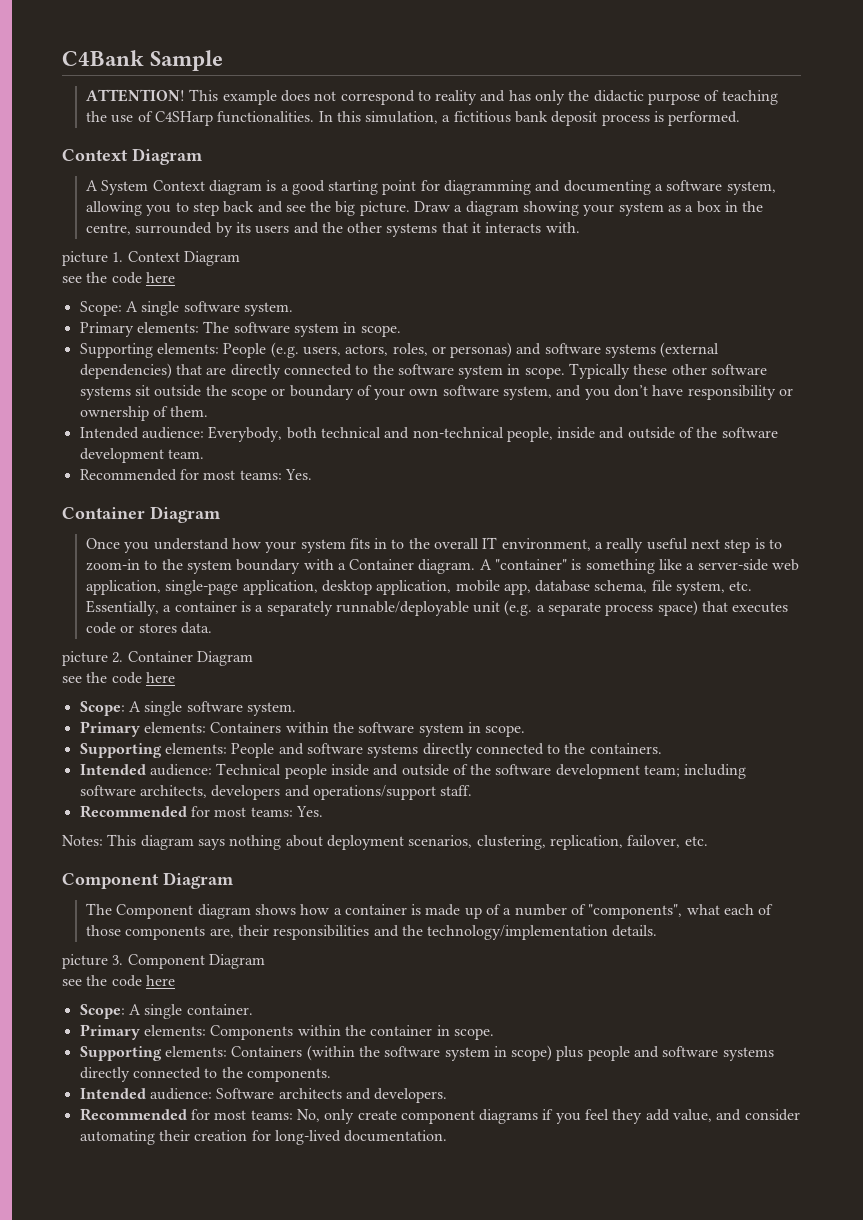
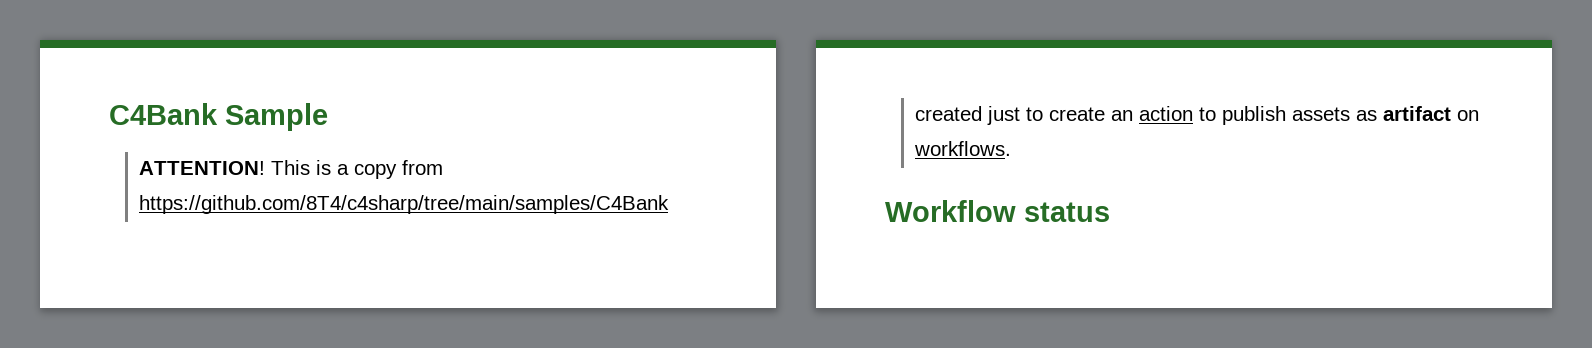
[222,90,778,105] [85,111,741,126] [62,148,203,165] [85,180,776,195] [85,201,764,216] [85,222,580,237] [62,251,240,266] [62,272,175,284] [79,301,293,316] [79,321,401,337] [79,342,720,358] [79,363,768,379] [79,385,794,400] [79,406,209,421] [79,426,778,442] [79,448,204,463] [79,469,312,481] [62,506,221,523] [85,537,782,553] [85,559,800,574] [85,580,753,595] [85,600,789,616] [85,622,212,634] [62,651,253,666] [62,672,175,684] [79,701,296,716] [79,721,526,737] [79,743,662,758] [79,763,747,779] [79,785,473,800] [79,805,323,818] [62,834,708,850] [62,872,234,889] [85,903,774,919] [85,925,658,940] [62,954,265,969] [62,975,175,987] [79,1004,253,1019] [79,1024,494,1040] [79,1045,774,1061] [79,1067,331,1082] [79,1088,448,1103] [79,1108,800,1124] [79,1130,448,1145] example does not correspond to reality and has only the didactic purpose of teaching the use of C4SHarp functionalities. In this simulation, a fictitious bank deposit process is performed. // Context Diagram // A System Context diagram is a good starting point for diagramming and documenting a software system, allowing you to step back and see the big picture. Draw a diagram showing your system as a box in the centre, surrounded by its users and the other systems that it interacts with. // picture 1. Context Diagram // see the code here // Scope: A single software system. // Primary elements: The software system in scope. // Supporting elements: People (e.g. users, actors, roles, or personas) and software systems (external dependencies) that are directly connected to the software system in scope. Typically these other software systems sit outside the scope or boundary of your own software system, and you don’t have responsibility or ownership of them. // Intended audience: Everybody, both technical and non-technical people, inside and outside of the software development team. // Recommended for most teams: Yes. // Container Diagram // Once you understand how your system fits in to the overall IT environment, a really useful next step is to zoom-in to the system boundary with a Container diagram. A "container" is something like a server-side web application, single-page application, desktop application, mobile app, database schema, file system, etc. Essentially, a container is a separately runnable/deployable unit (e.g. a separate process space) that executes code or stores data. // picture 2. Container Diagram // see the code here // Scope: A single software system. // Primary elements: Containers within the software system in scope. // Supporting elements: People and software systems directly connected to the containers. // Intended audience: Technical people inside and outside of the software development team; including software architects, developers and operations/support staff. // Recommended for most teams: Yes. // Notes: This diagram says nothing about deployment scenarios, clustering, replication, failover, etc. // Component Diagram // The Component diagram shows how a container is made up of a number of "components", what each of those components are, their responsibilities and the technology/implementation details. // picture 3. Component Diagram // see the code here // Scope: A single container. // Primary elements: Components within the container in scope. // Supporting elements: Containers (within the software system in scope) plus people and software systems directly connected to the components. // Intended audience: Software architects and developers. // Recommended for most teams: No, only create component diagrams if you feel they add value, and consider automating their creation for long-lived documentation. -> [316,160,444,179] [139,195,670,214] [915,106,1480,125] [914,141,1012,156] [885,200,1110,222] is a copy from https://github.com/8T4/c4sharp/tree/main/samples/C4Bank created just to create an action to publish assets as artifact on workflows. // Workflow status

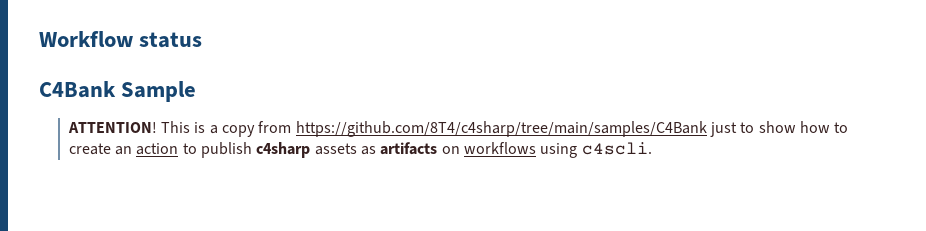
(109, 114) none -> [39,31,203,48] Workflow status //
[915,106,983,121] created -> (707, 129) none
(1044, 114) none -> [758,121,849,133] show how to
(1287, 115) none -> [256,142,311,158] c4sharp
[1383,106,1480,121] [914,141,1012,156] [885,200,1110,222] artifact on workflows. // Workflow status -> [380,142,652,158] artifacts on workflows using c4scli.

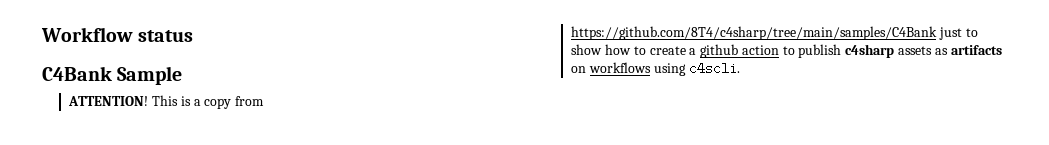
[115,146,133,155] an -> [689,44,739,58] a github

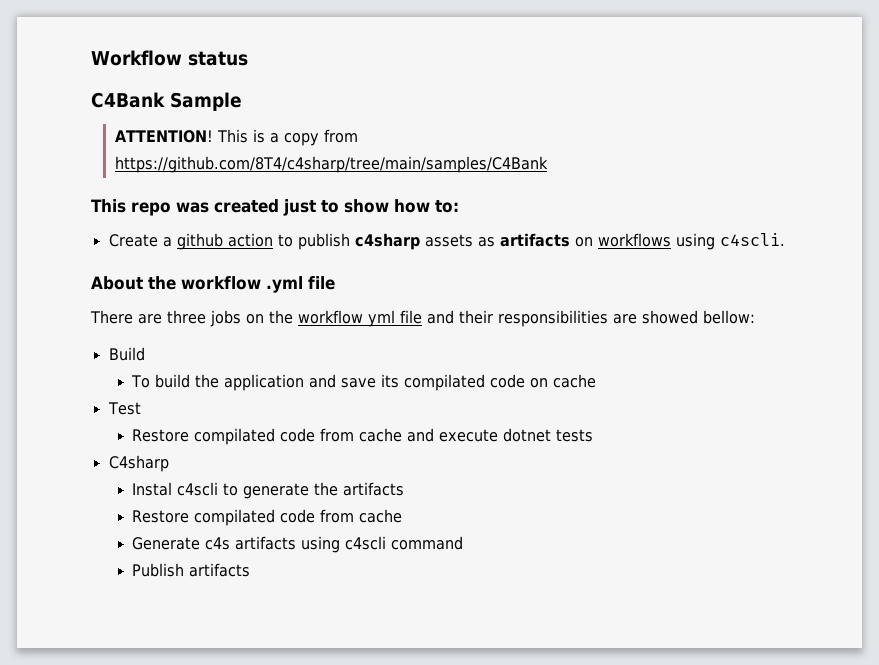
(938, 33) none -> [91,199,279,216] // This repo was created
[633,46,686,55] to create -> [435,200,459,213] [108,234,158,247] to: // Create
(740, 68) none -> [91,276,335,293] [90,310,755,327] [108,347,145,361] [131,374,597,391] [107,402,141,415] [132,428,594,445] [108,455,169,472] [132,482,405,499] [132,509,403,526] [132,536,464,553] [132,563,251,577] // About the workflow .yml file // There are three jobs on the workflow yml file and their responsibilities are showed bellow: // Build // To build the application and save its compilated code on cache // Test // Restore compilated code from cache and execute dotnet tests // C4sharp // Instal c4scli to generate the artifacts // Restore compilated code from cache // Generate c4s artifacts using c4scli command // Publish artifacts

